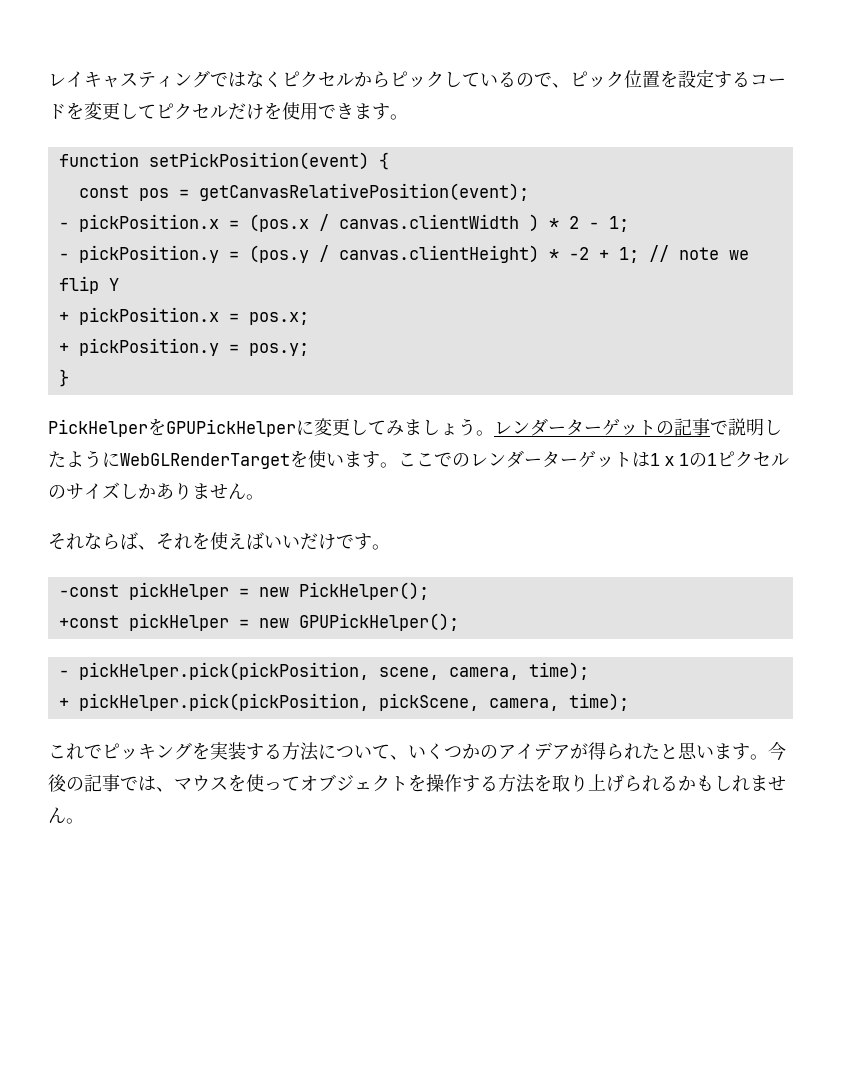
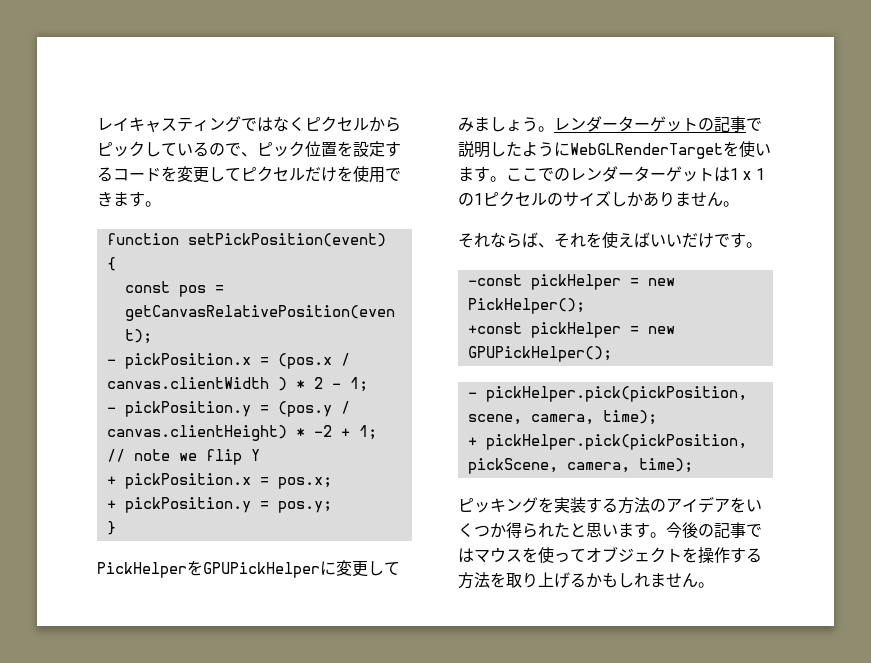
[48,743,102,760] これで -> (693, 465) none
[318,742,588,760] について、いくつかのアイデアが -> [650,496,762,513] [458,523,506,538] のアイデアをいくつか
[156,787,174,792] 、 -> (474, 555) none
[624,775,660,792] られ -> (570, 580) none

